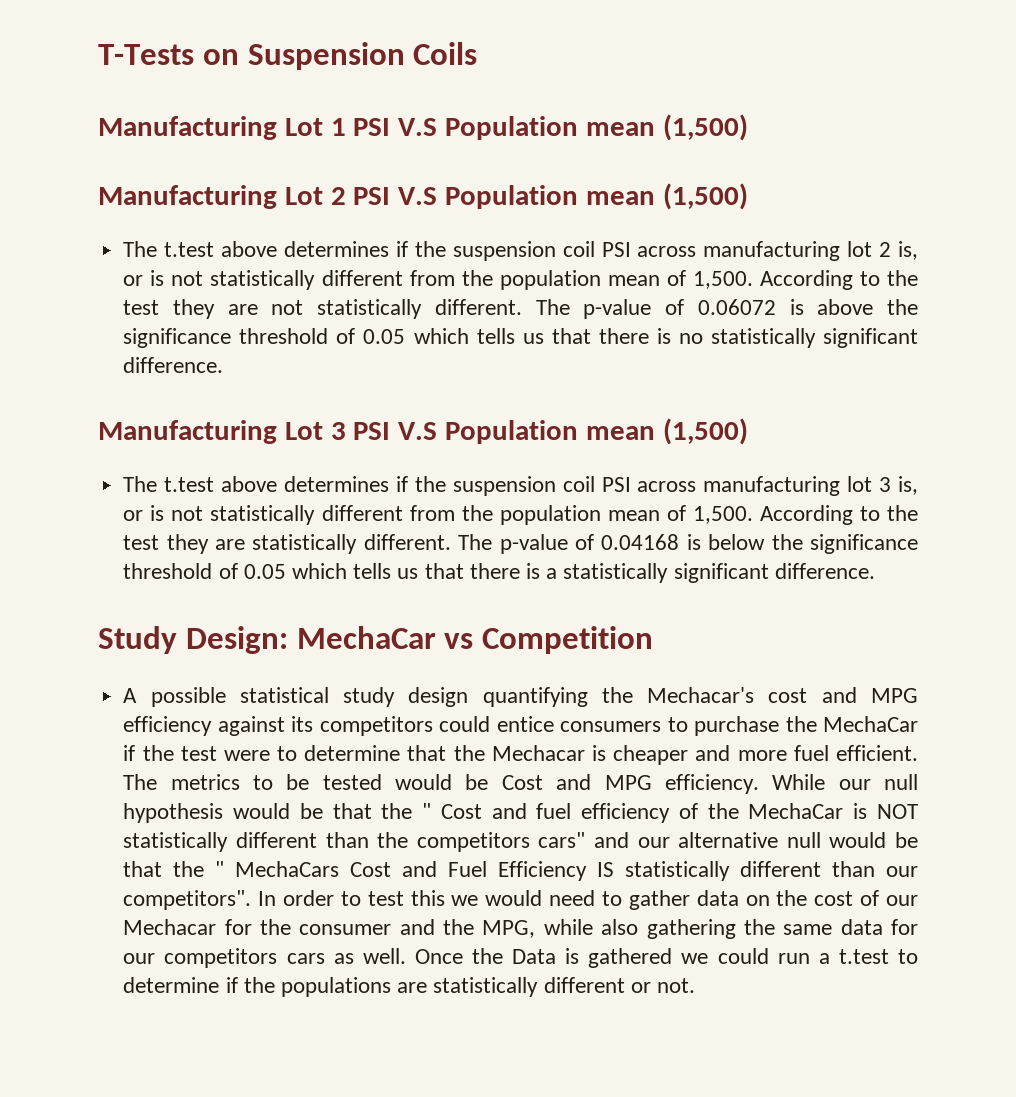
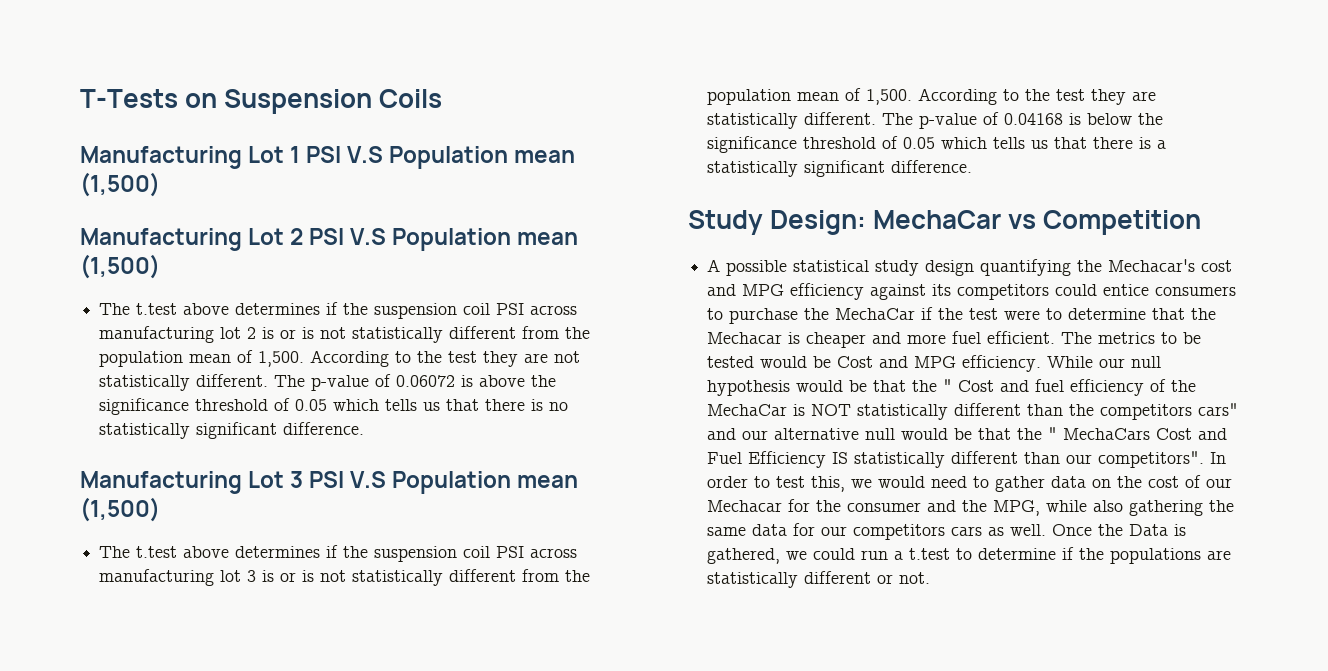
[897,241,918,260] is, -> [262,327,275,339] is
[897,476,918,495] is, -> [262,570,275,582] is
[410,890,445,906] this -> [811,476,846,492] this,
[588,948,673,968] gathered -> [707,548,781,564] gathered,

